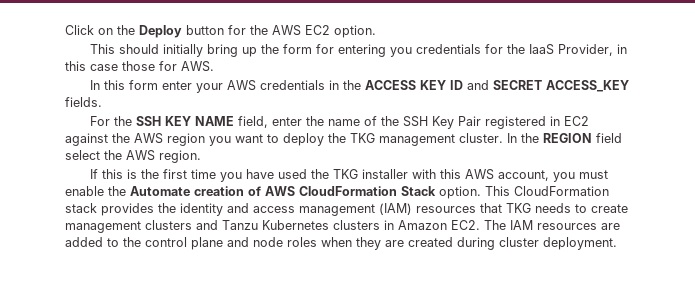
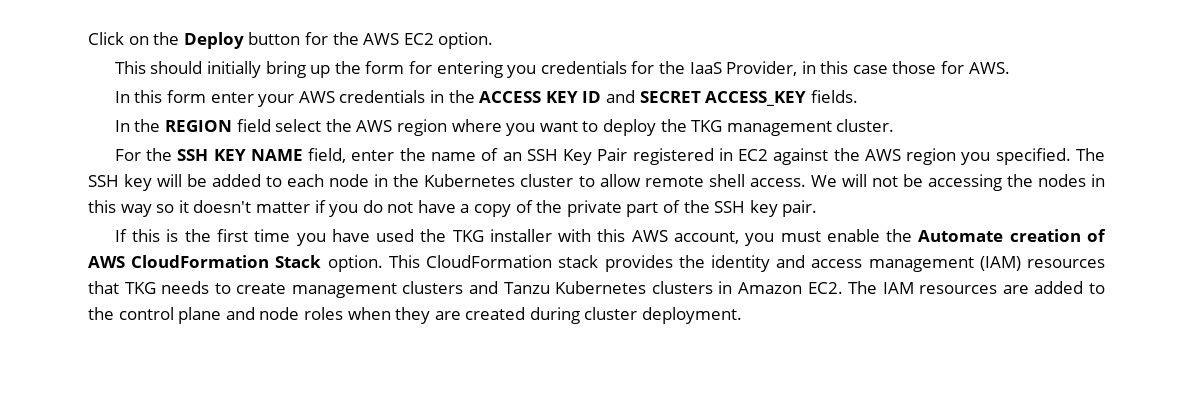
(102, 102) none -> [114,119,895,136] // In the REGION field select the AWS region where you want to deploy the TKG management cluster.
[380,116,399,126] the -> [502,152,522,161] an
[235,133,622,146] [65,150,201,163] want to deploy the TKG management cluster. In the REGION field select the AWS region. -> [995,148,1105,165] [88,174,1105,191] [88,200,818,217] specified. The SSH key will be added to each node in the Kubernetes cluster to allow remote shell access. We will not be accessing the nodes in this way so it doesn't matter if you do not have a copy of the private part of the SSH key pair.

